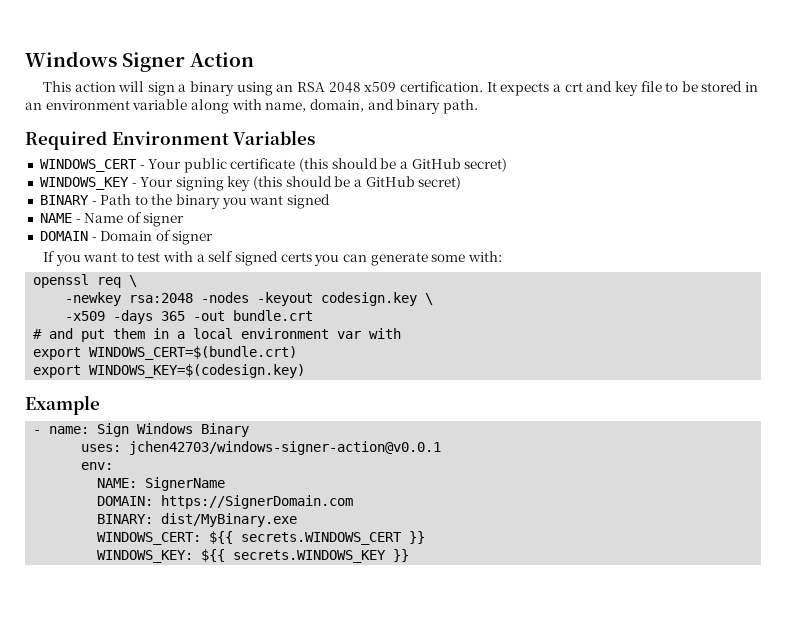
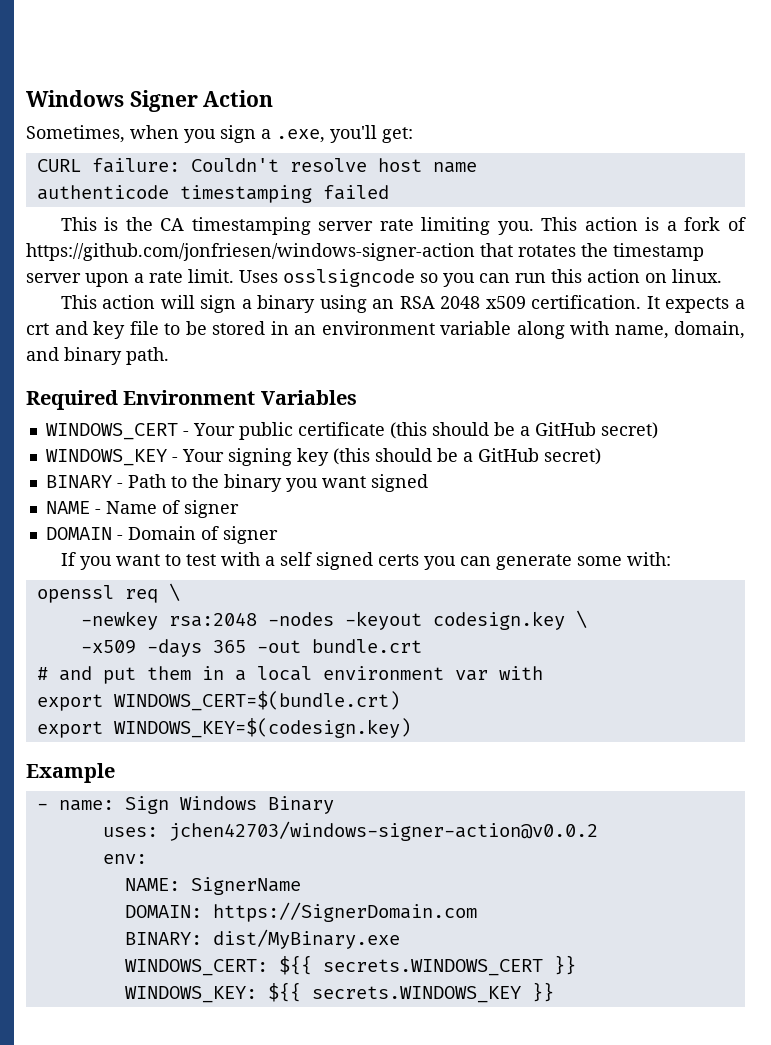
(255, 59) none -> [26,125,413,143] [36,158,477,173] [36,185,389,203] [60,217,746,235] [26,243,704,261] [26,269,722,287] // Sometimes, when you sign a .exe, you'll get: // CURL failure: Couldn't resolve host name // authenticode timestamping failed // This is the CA timestamping server rate limiting you. This action is a fork of https://github.com/jonfriesen/windows-signer-action that rotates the timestamp server upon a rate limit. Uses osslsigncode so you can run this action on linux.
[129,441,442,455] jchen42703/windows-signer-action@v0.0.1 -> [168,821,598,841] jchen42703/windows-signer-action@v0.0.2

